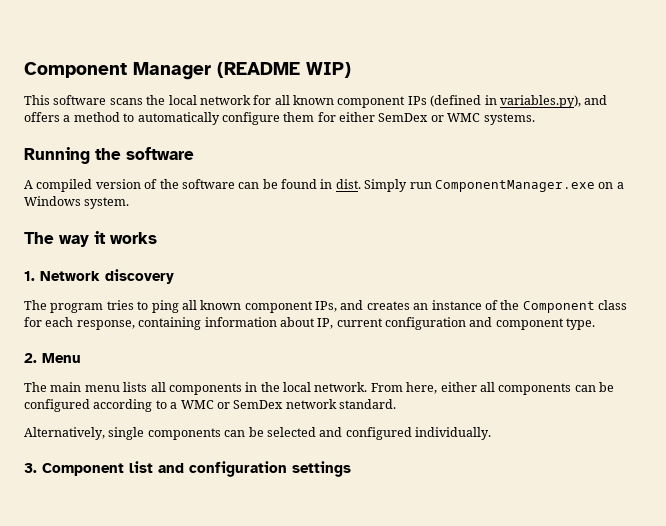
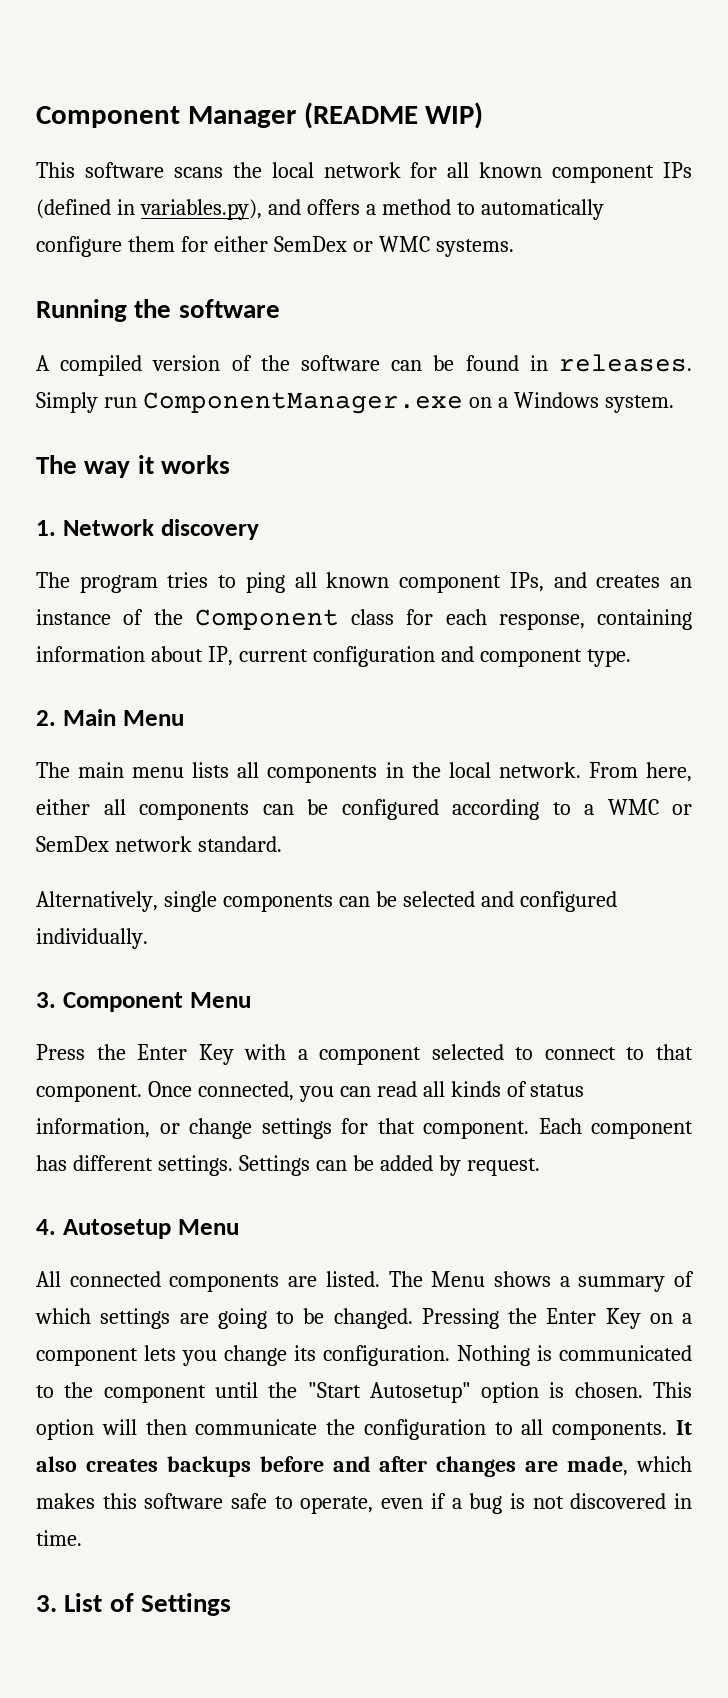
[335,179,361,189] dist. -> [559,354,692,372] releases.
(37, 358) none -> [62,709,116,726] Main
[129,461,351,477] list and configuration settings -> [189,992,251,1008] [36,1044,693,1065] [36,1081,585,1102] [36,1118,693,1139] [36,1155,540,1176] [36,1219,239,1239] [36,1271,695,1292] [35,1308,692,1329] [36,1345,692,1366] [36,1382,692,1403] [36,1419,692,1440] [36,1456,693,1477] [36,1493,692,1514] [36,1530,82,1546] [36,1593,231,1616] Menu // Press the Enter Key with a component selected to connect to that component. Once connected, you can read all kinds of status information, or change settings for that component. Each component has different settings. Settings can be added by request. // 4. Autosetup Menu // All connected components are listed. The Menu shows a summary of which settings are going to be changed. Pressing the Enter Key on a component lets you change its configuration. Nothing is communicated to the component until the "Start Autosetup" option is chosen. This option will then communicate the configuration to all components. It also creates backups before and after changes are made, which makes this software safe to operate, even if a bug is not discovered in time. // 3. List of Settings

